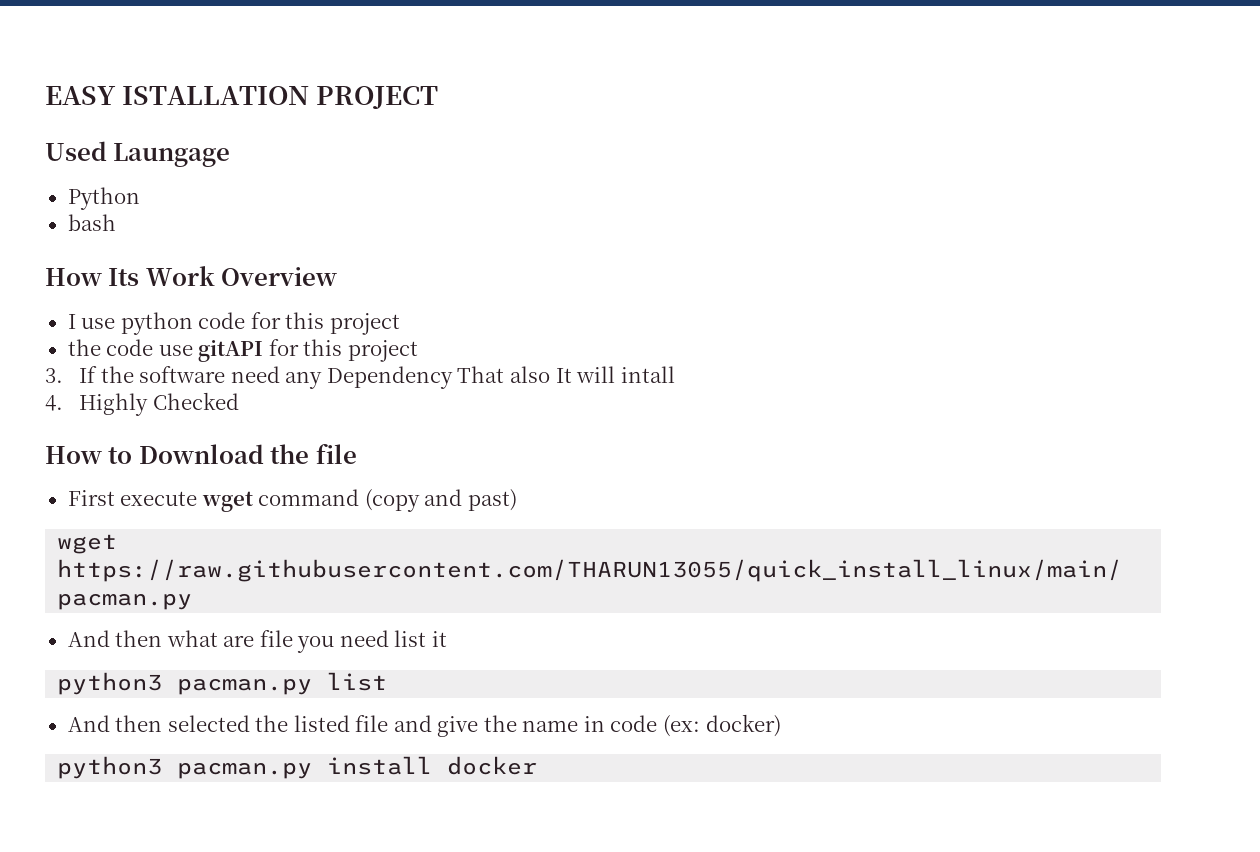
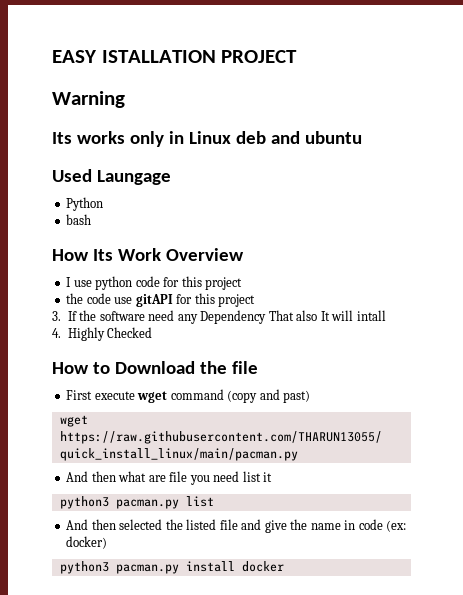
(439, 97) none -> [52,91,125,108] [52,131,362,147] // Warning // Its works only in Linux deb and ubuntu

